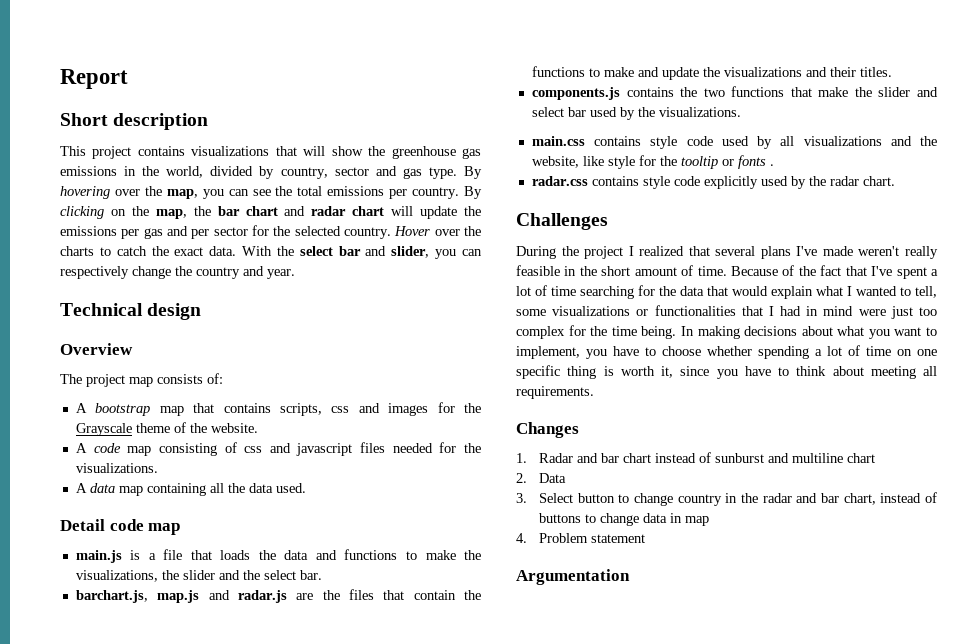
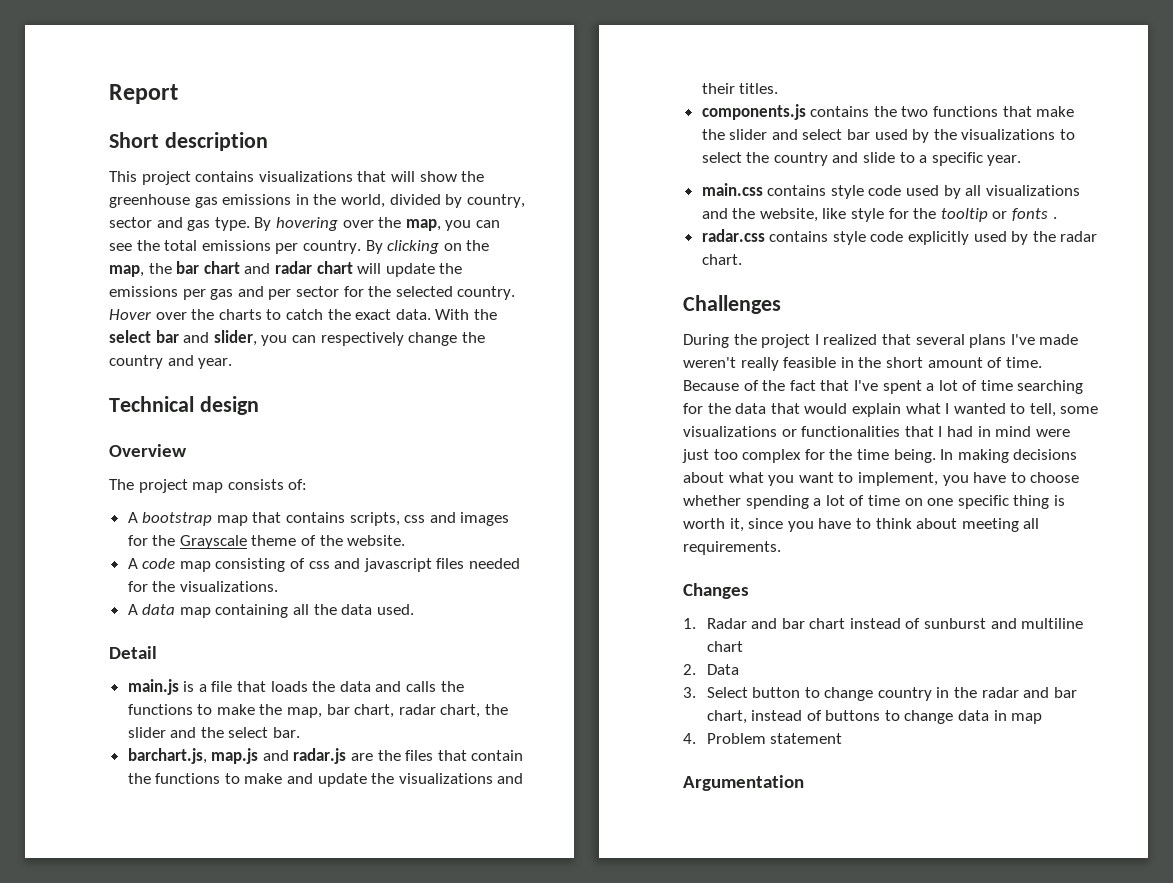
[109,519,181,535] code map -> (157, 652) none
(337, 555) none -> [406,681,464,692] calls the
[75,570,158,582] visualizations, -> [287,704,481,718] map, bar chart, radar chart,
[658,107,741,117] visualizations. -> [961,129,1076,140] [701,152,1022,166] visualizations to select the country and slide to a specific year.

